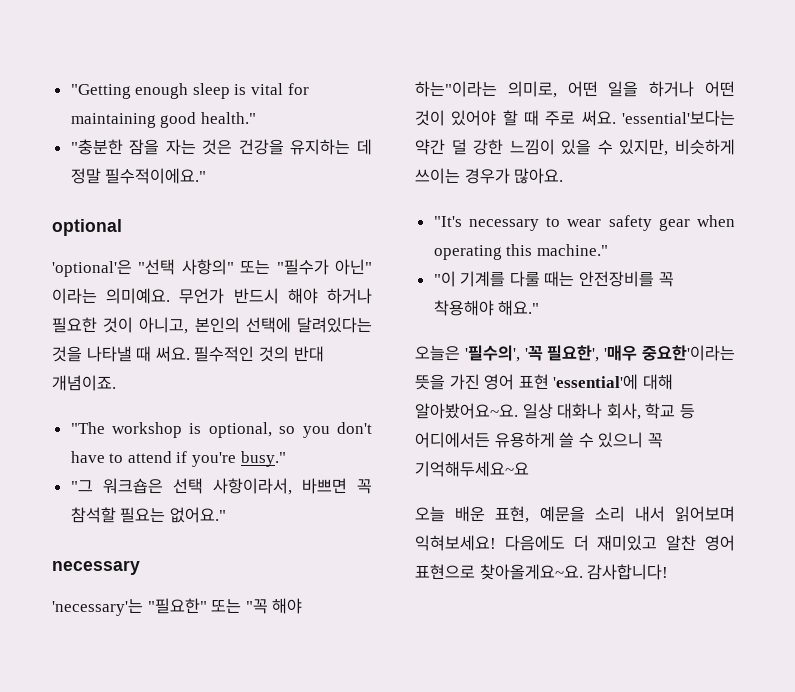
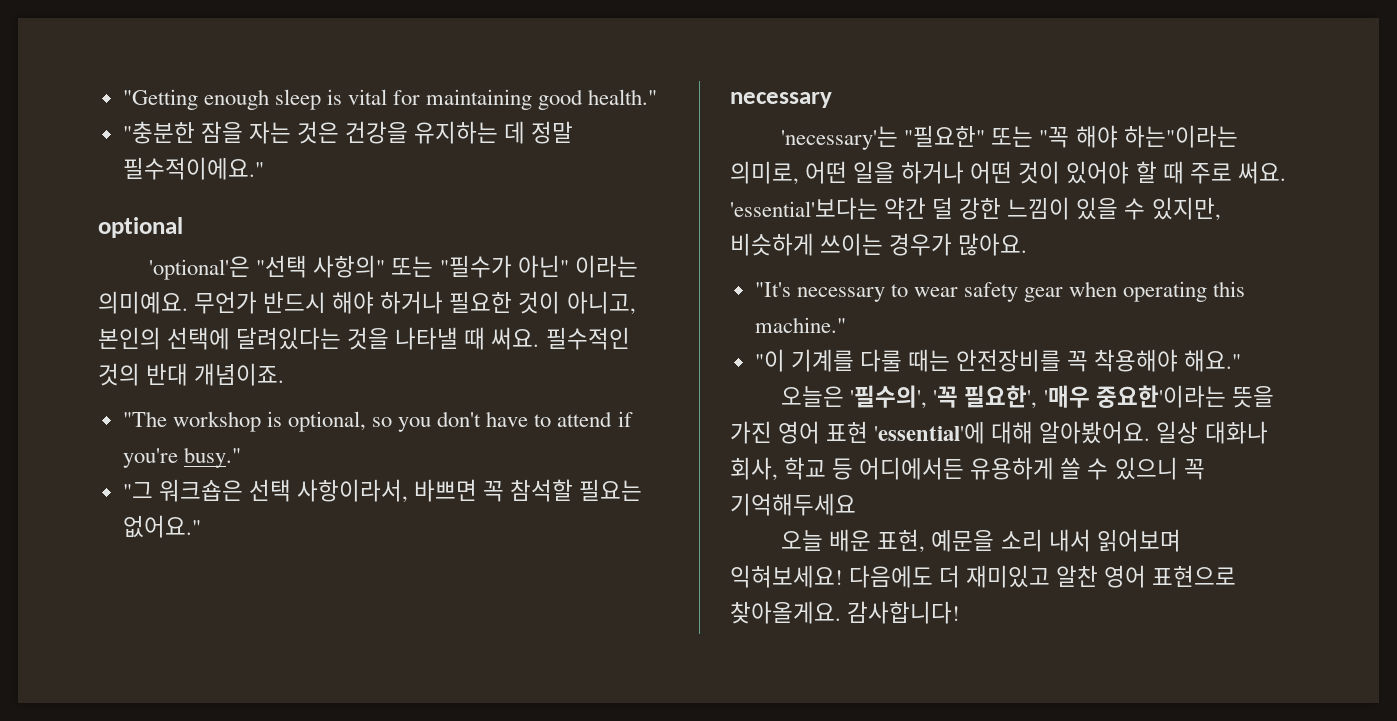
[415,403,518,419] 알아봤어요~요. -> [1039,421,1151,444] 알아봤어요.
[415,461,529,477] 기억해두세요~요 -> [730,493,856,516] 기억해두세요
[479,564,583,580] 찾아올게요~요. -> [730,601,841,624] 찾아올게요.

